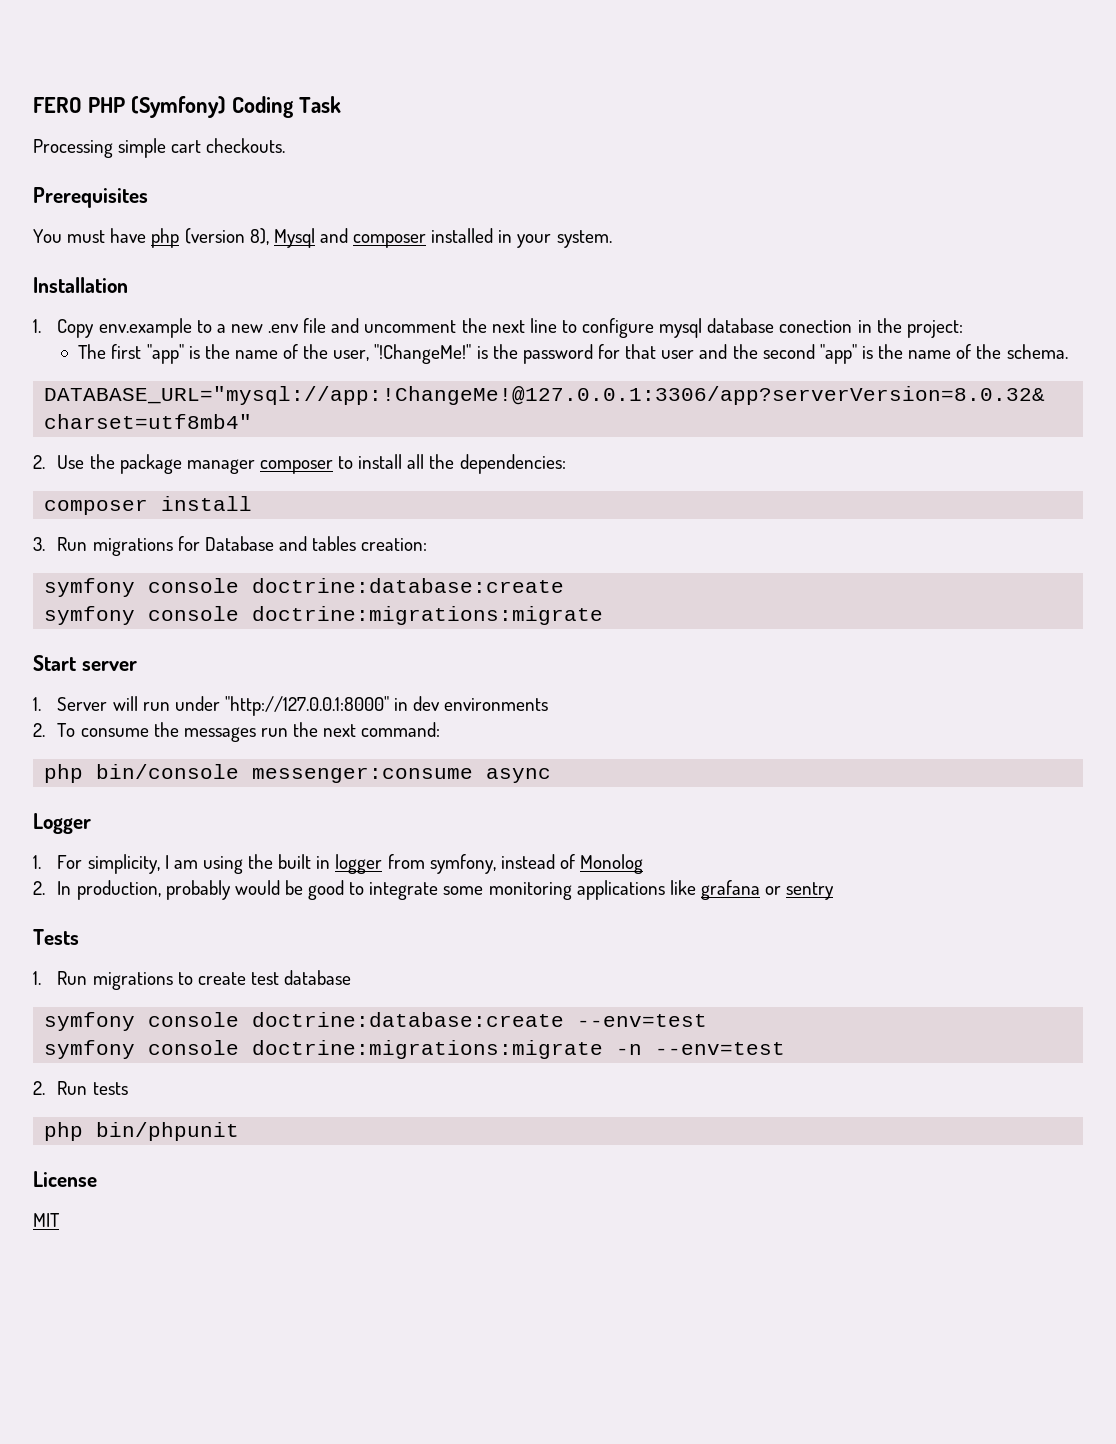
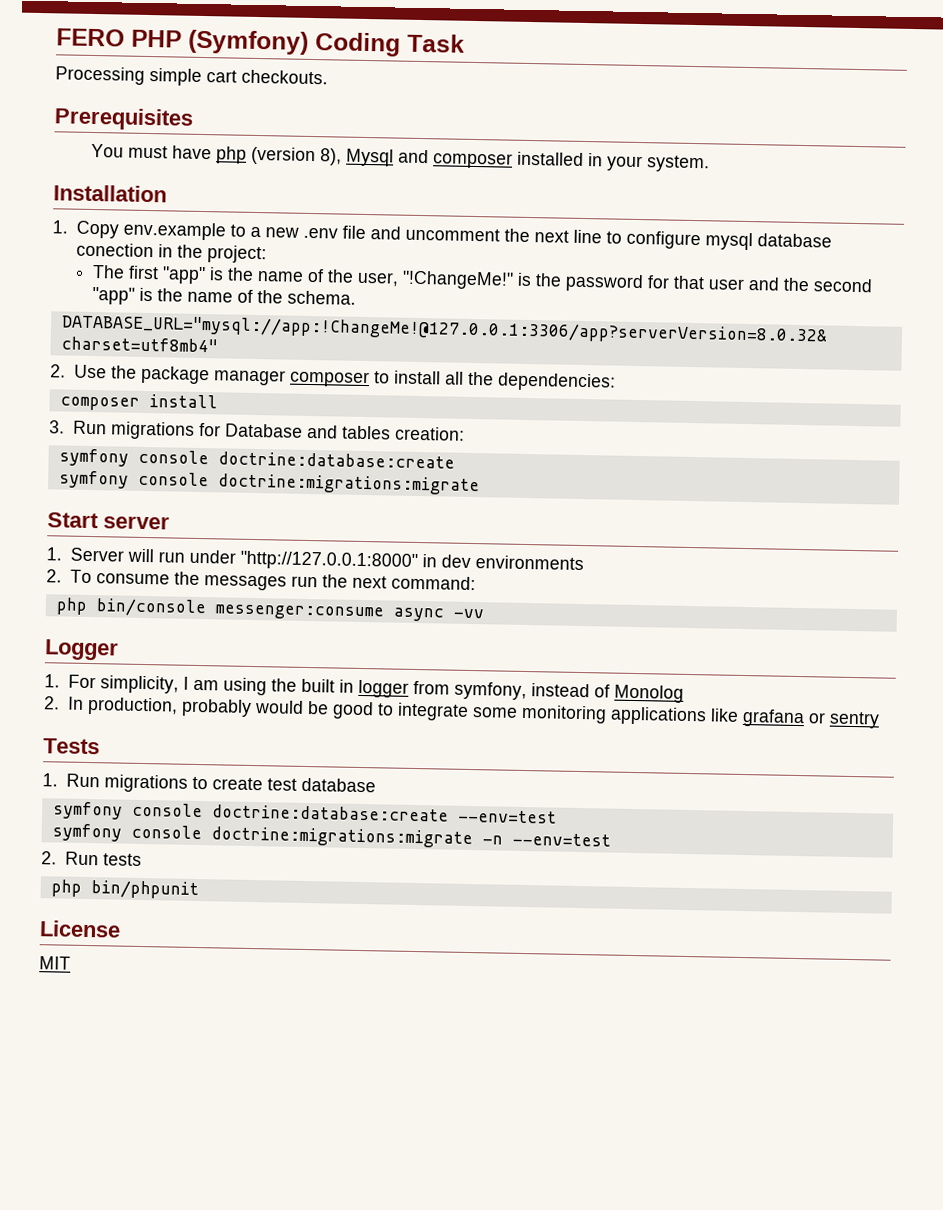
(552, 775) none -> [452,608,484,619] -vv

